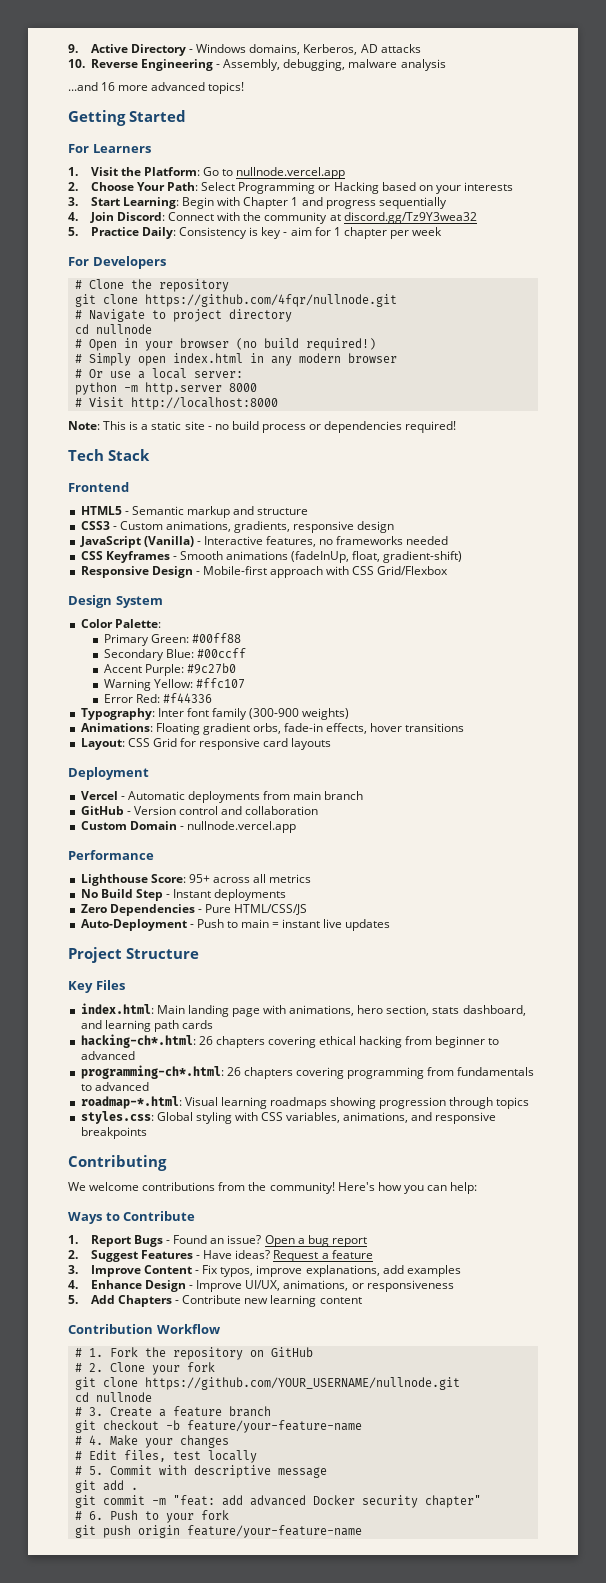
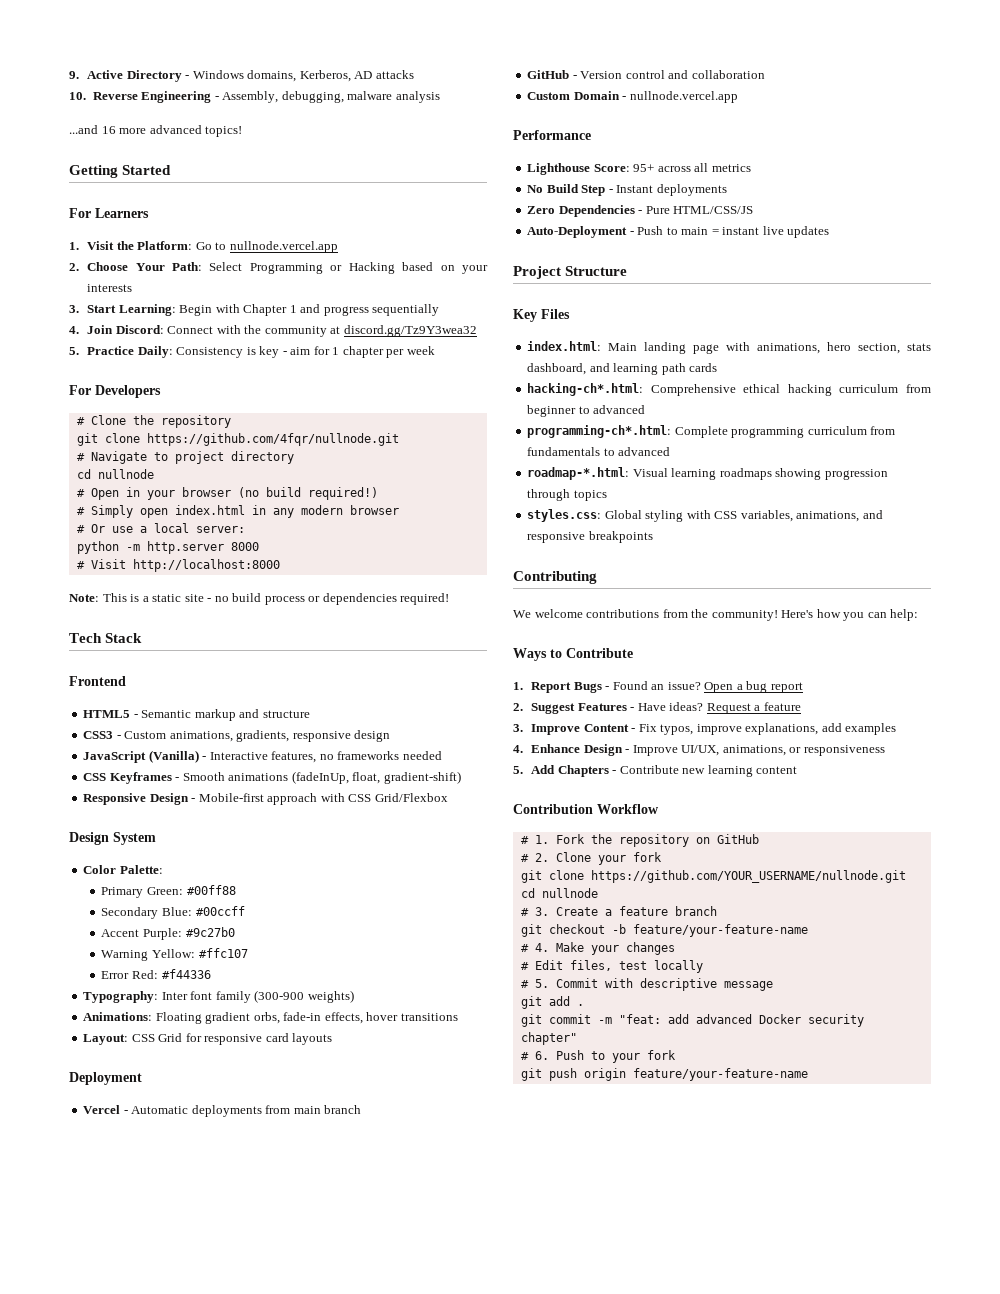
[198,1036,316,1048] 26 chapters covering -> [650,384,736,396] Comprehensive
(403, 1042) none -> [839,384,899,393] curriculum
[226,1067,425,1079] 26 chapters covering programming -> [674,426,867,438] Complete programming curriculum

